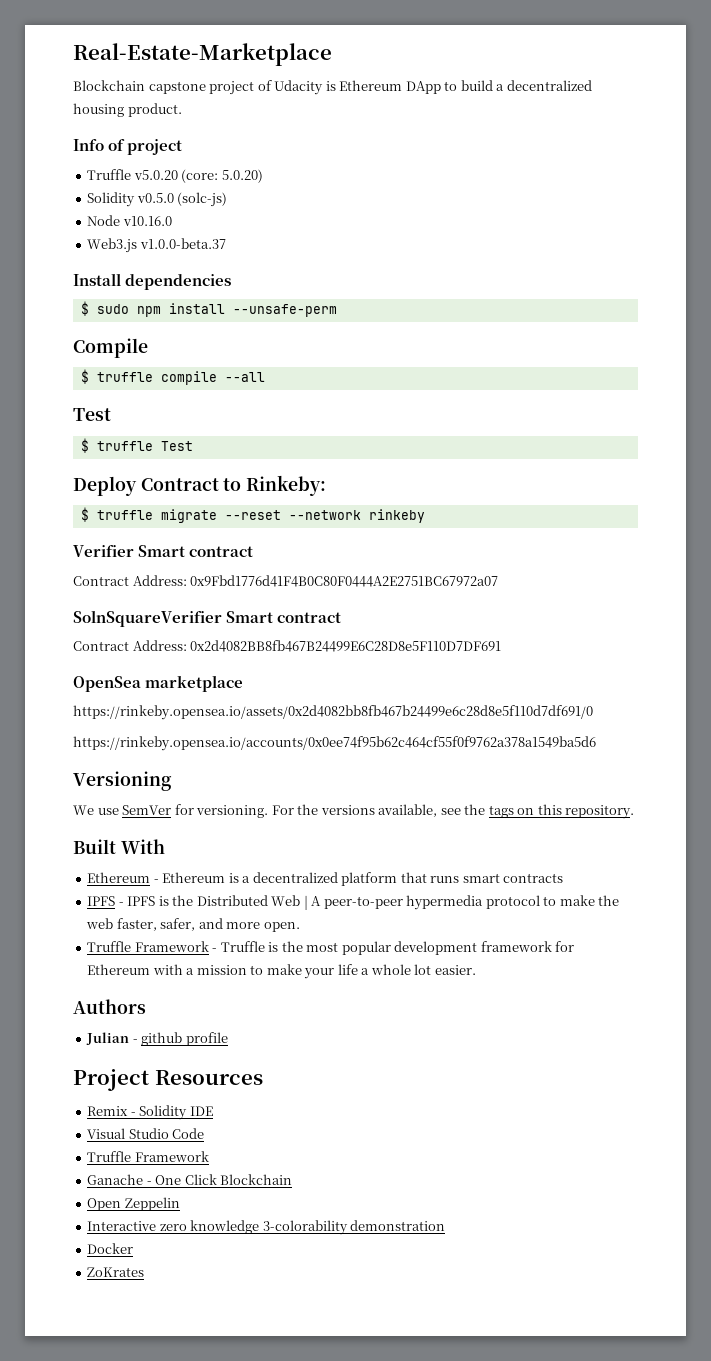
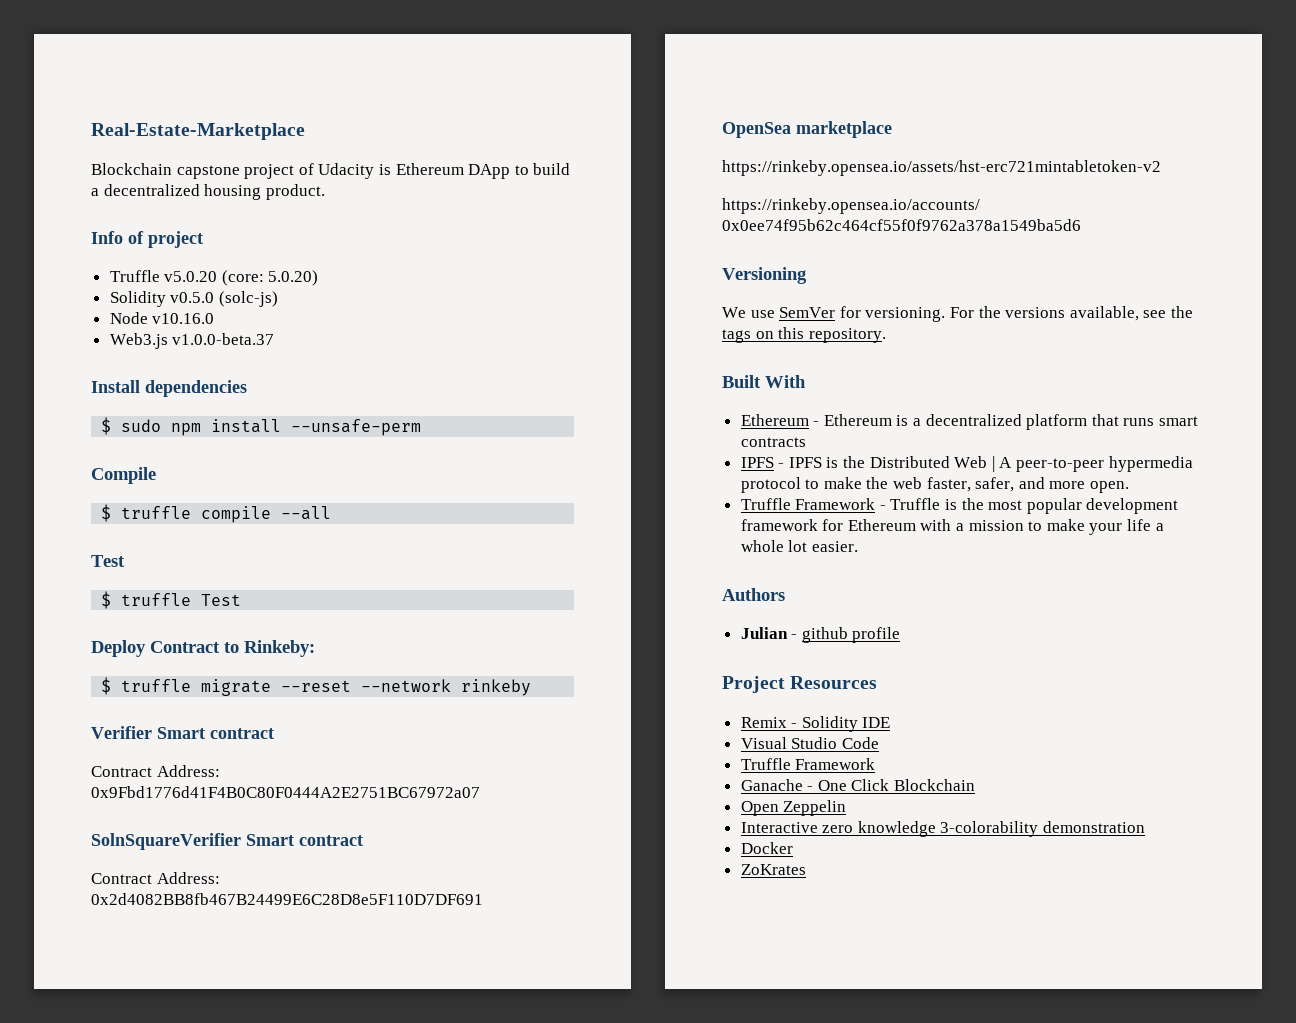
[73,705,593,720] https://rinkeby.opensea.io/assets/0x2d4082bb8fb467b24499e6c28d8e5f110d7df691/0 -> [722,160,1161,176] https://rinkeby.opensea.io/assets/hst-erc721mintabletoken-v2

